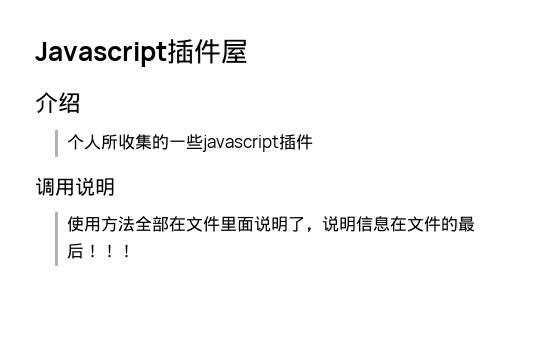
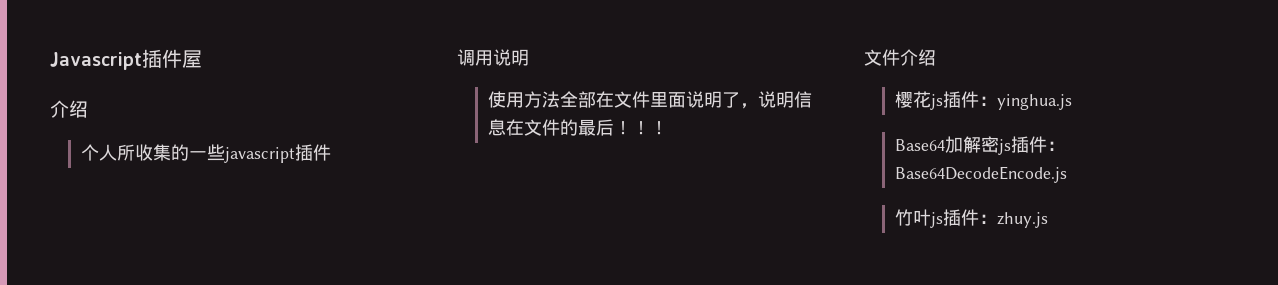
(135, 251) none -> [864,49,936,66] [894,91,1072,110] [894,136,1065,155] [894,166,1067,183] [894,209,1048,228] // 文件介绍 // 樱花js插件：yinghua.js // Base64加解密js插件：Base64DecodeEncode.js // 竹叶js插件：zhuy.js

